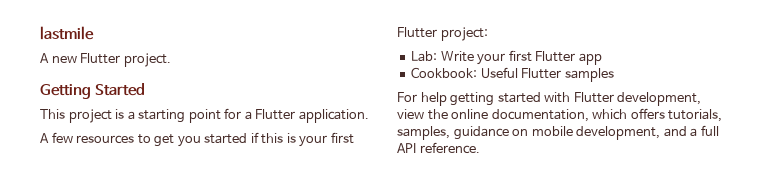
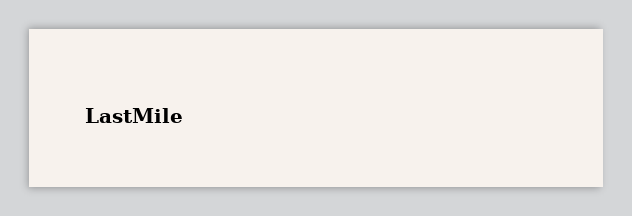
[40,26,94,40] [40,53,171,67] [40,83,145,99] [40,108,369,123] [40,132,354,147] [397,27,488,41] [411,50,602,65] [411,67,614,82] [397,92,702,106] [397,108,723,122] [397,125,719,140] [397,142,480,154] lastmile // A new Flutter project. // Getting Started // This project is a starting point for a Flutter application. // A few resources to get you started if this is your first Flutter project: // Lab: Write your first Flutter app // Cookbook: Useful Flutter samples // For help getting started with Flutter development, view the online documentation, which offers tutorials, samples, guidance on mobile development, and a full API reference. -> [85,108,183,123] LastMile

